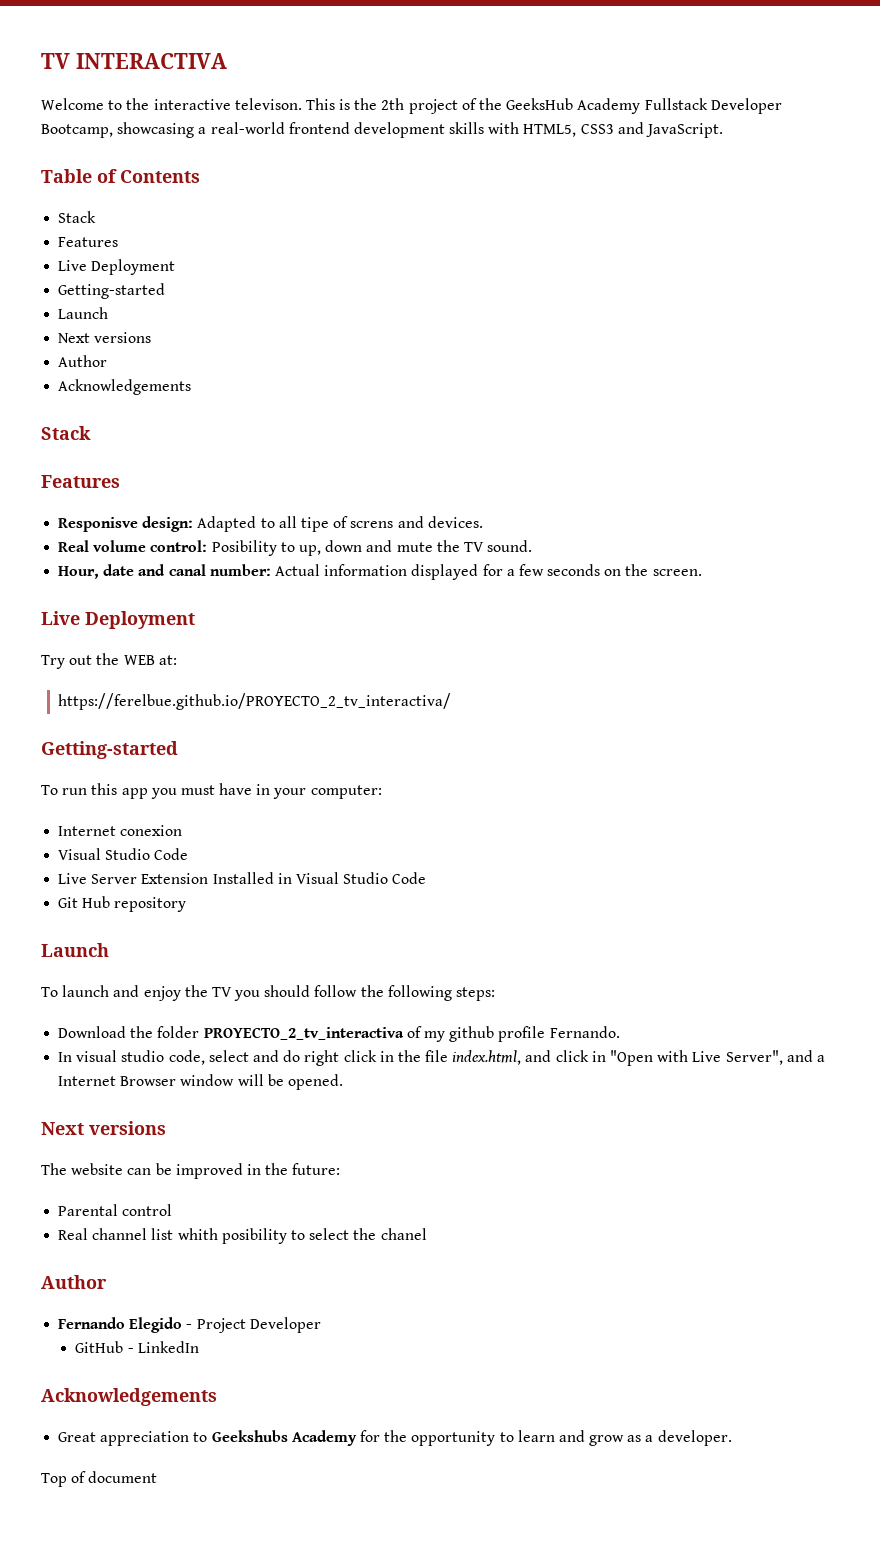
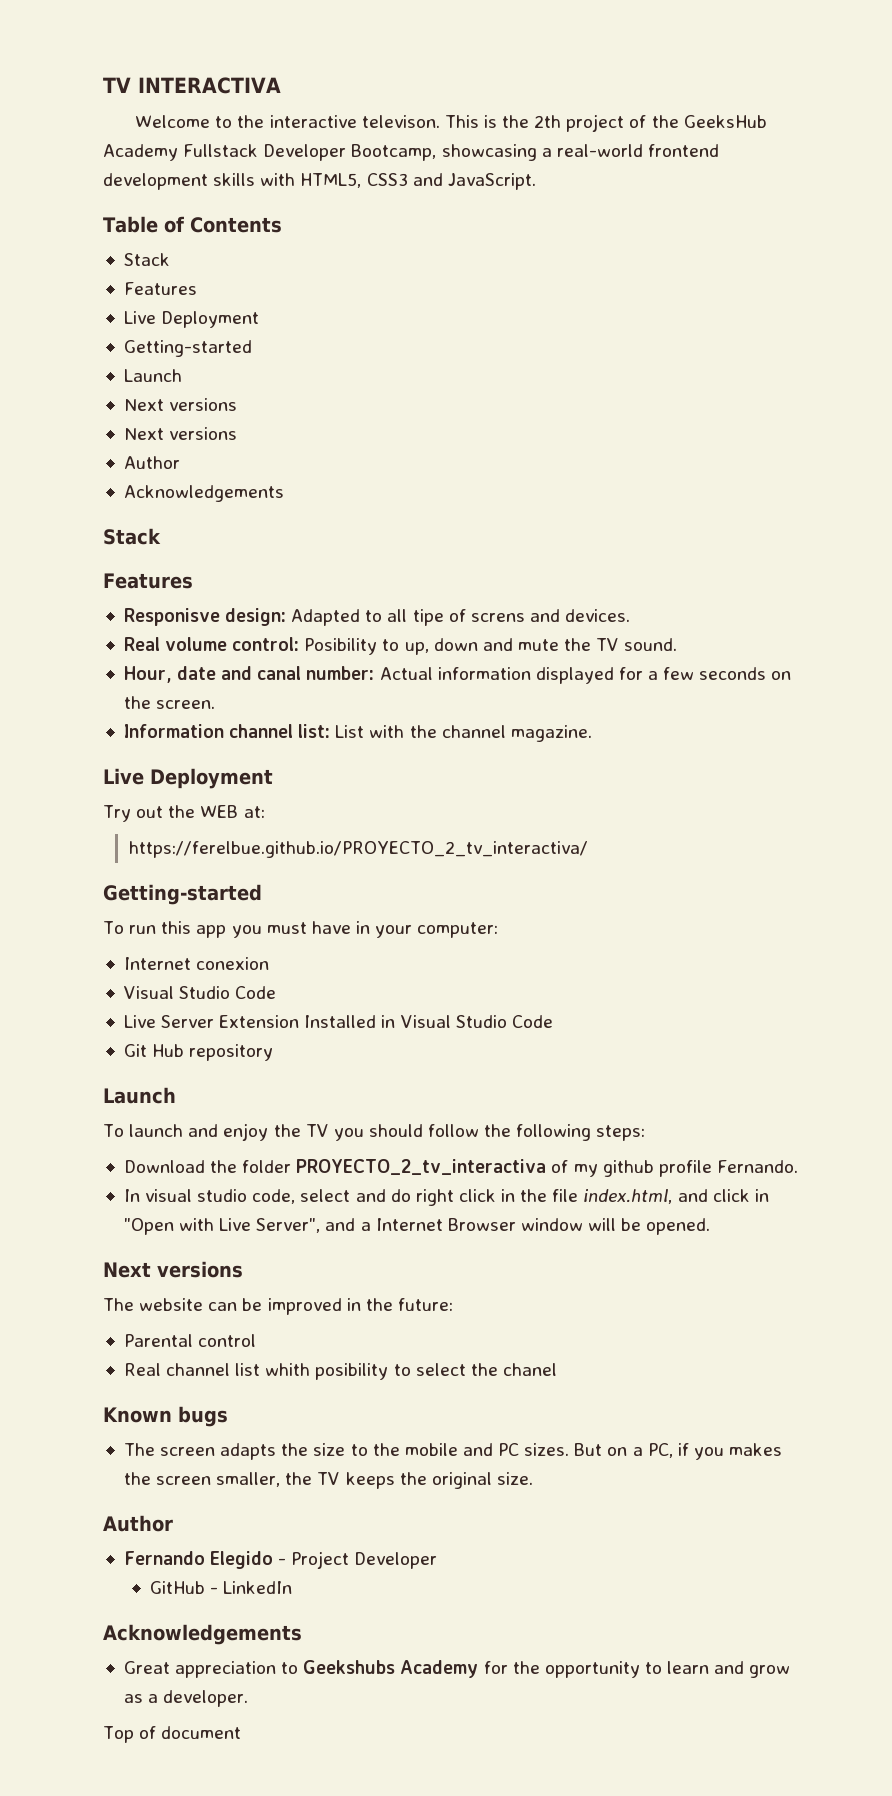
(152, 337) none -> [123,427,238,440] // Next versions
(702, 572) none -> [123,724,592,742] // Information channel list: List with the channel magazine.
(427, 1234) none -> [103,1406,228,1427] [123,1443,783,1460] [123,1472,533,1489] // Known bugs // The screen adapts the size to the mobile and PC sizes. But on a PC, if you makes the screen smaller, the TV keeps the original size.

